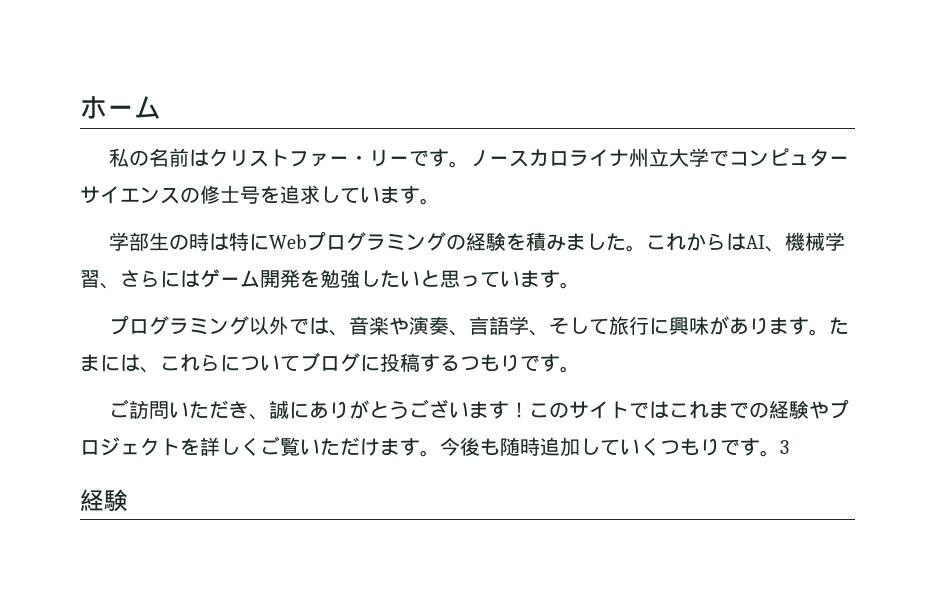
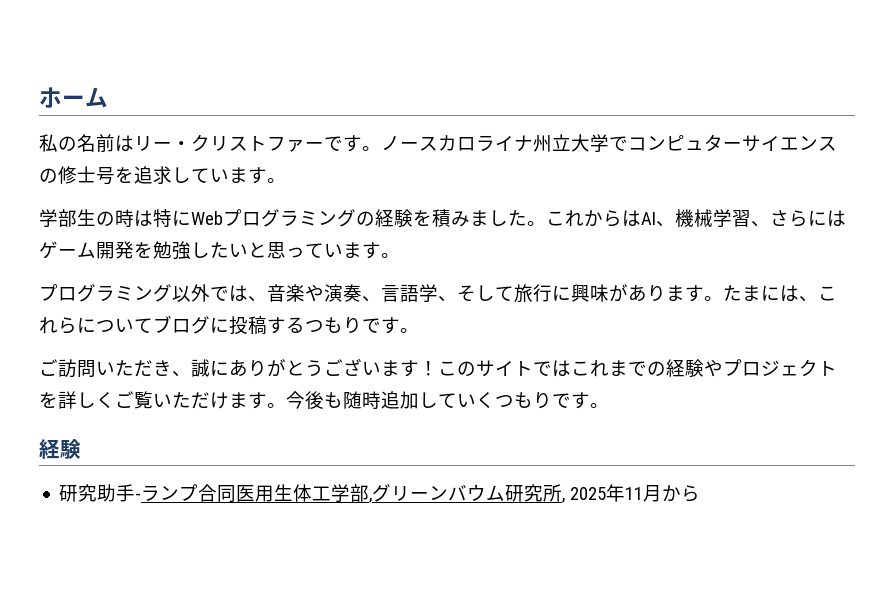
(209, 158) none -> [134,136,191,151] リー・
[348,149,409,167] ・リー -> (324, 145) none
[780,440,789,454] [80,489,128,512] 3 // 経験 -> [39,439,81,459] [59,484,701,503] // 経験 // 研究助手-ランプ合同医用生体工学部,グリーンバウム研究所, 2025年11月から

